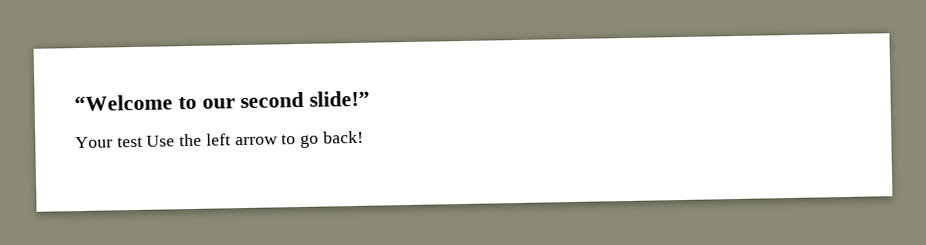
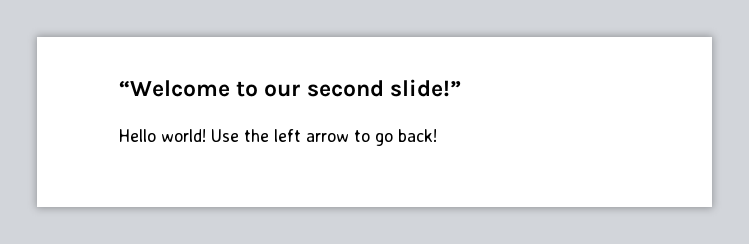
[75,136,143,149] Your test -> [119,129,206,142] Hello world!

